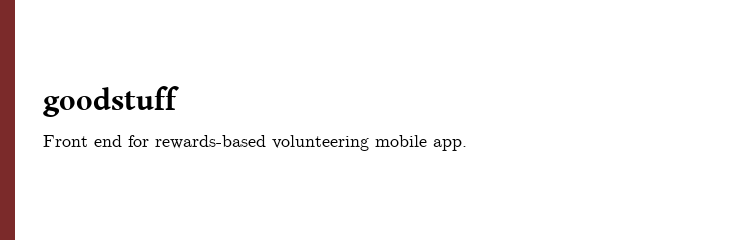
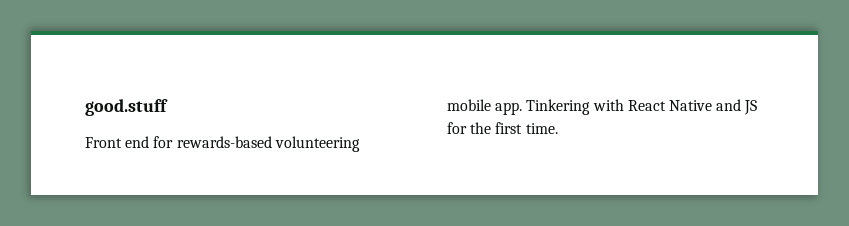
[43,86,179,117] goodstuff -> [85,99,168,116] good.stuff
(467, 145) none -> [526,99,758,115] [447,122,558,134] Tinkering with React Native and JS for the first time.

